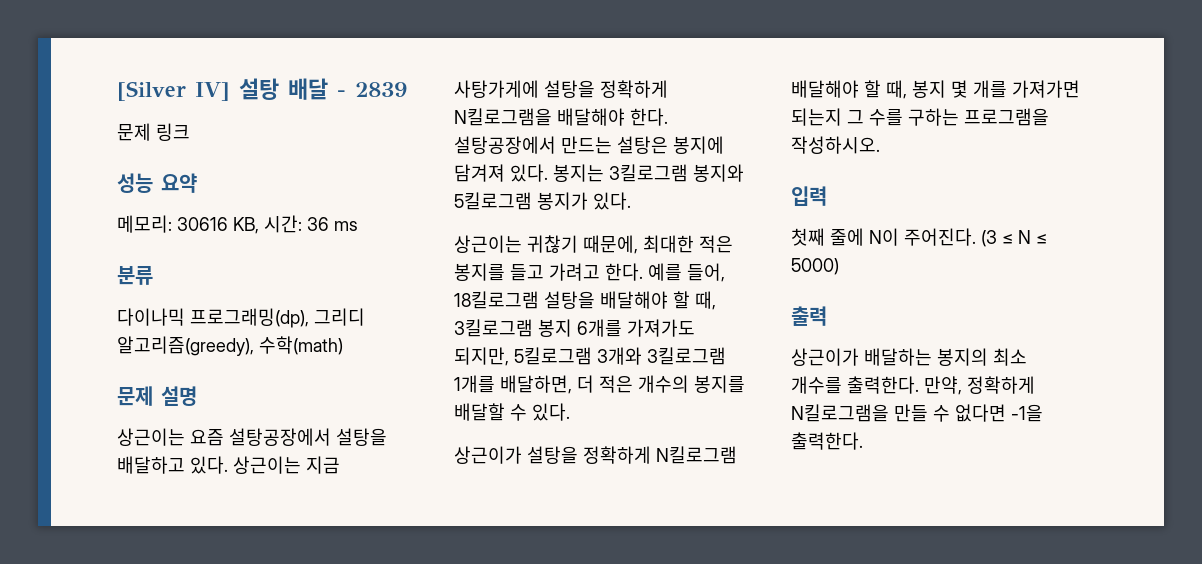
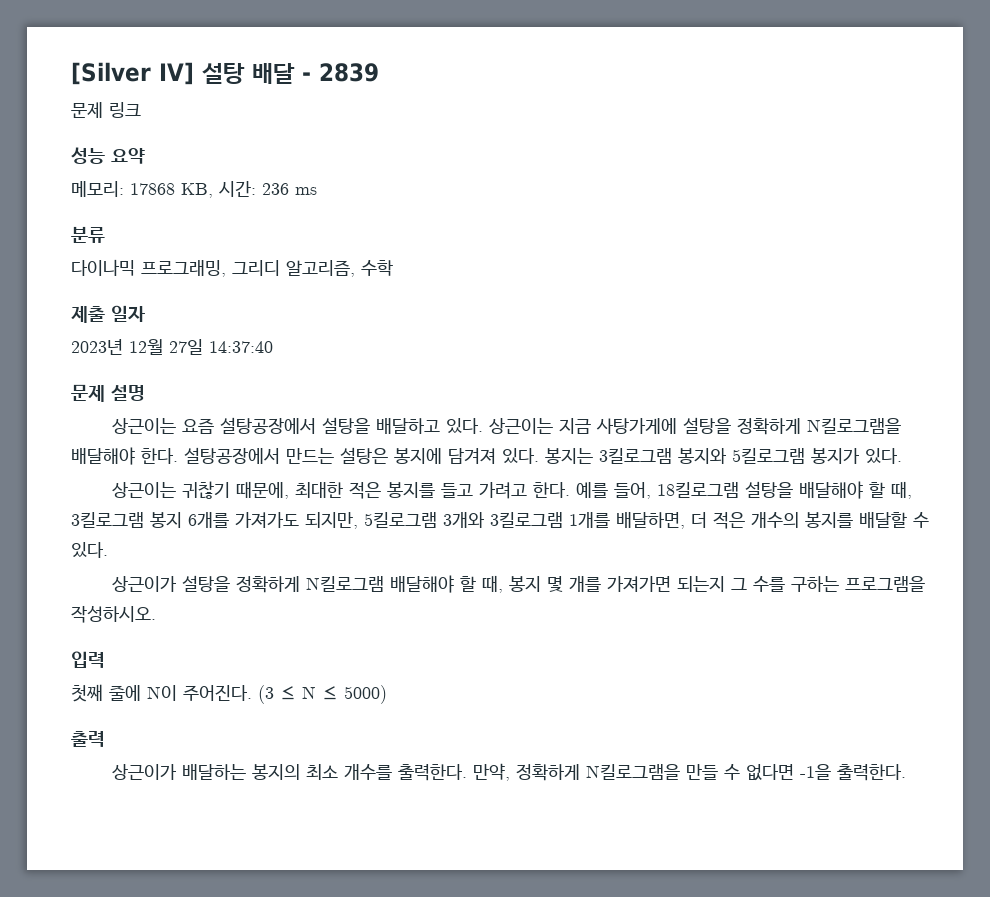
[177,217,228,231] 30616 -> [130,183,175,195] 17868
[307,217,329,231] 36 -> [262,183,289,195] 236
[190,308,365,328] [117,336,343,356] 프로그래밍(dp), 그리디 알고리즘(greedy), 수학(math) -> [141,260,393,277] [71,305,145,323] [71,339,273,355] 프로그래밍, 그리디 알고리즘, 수학 // 제출 일자 // 2023년 12월 27일 14:37:40

